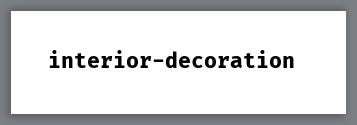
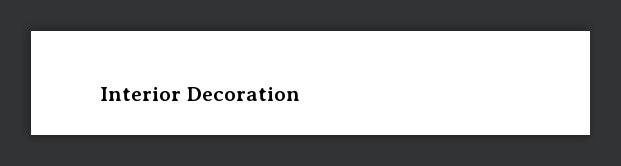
[48,50,295,68] interior-decoration -> [100,87,300,101] Interior Decoration

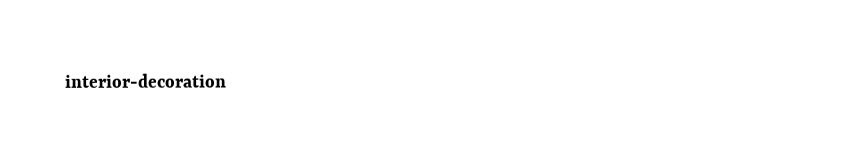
[100,87,300,101] Interior Decoration -> [65,73,227,88] interior-decoration

